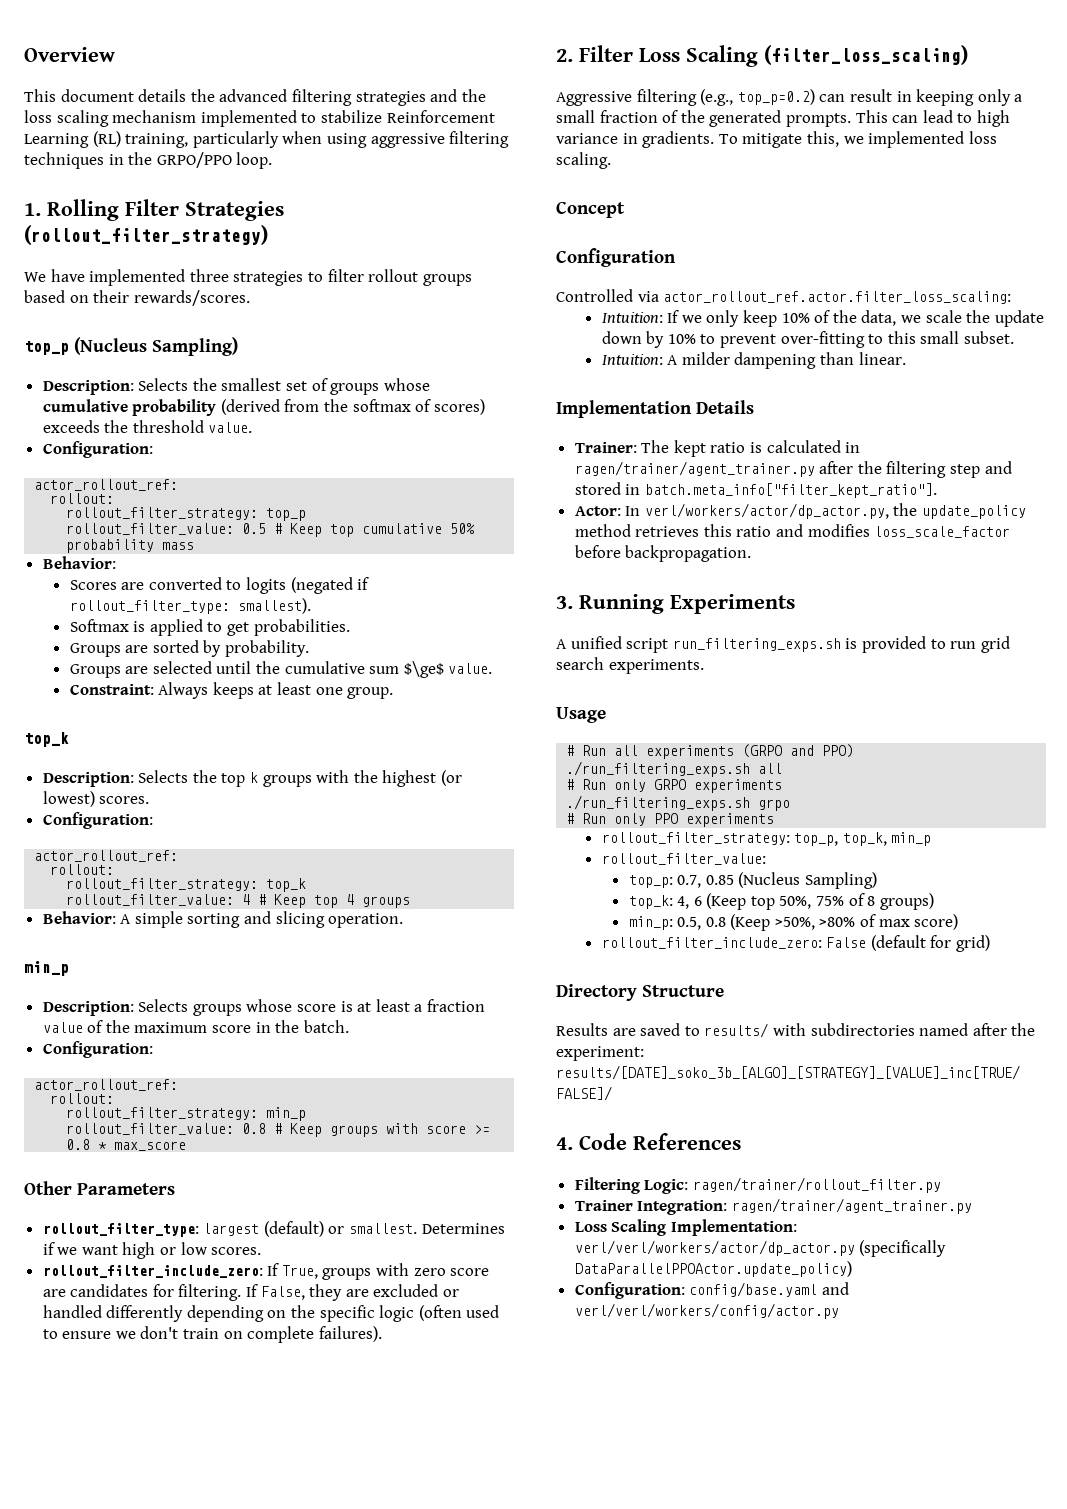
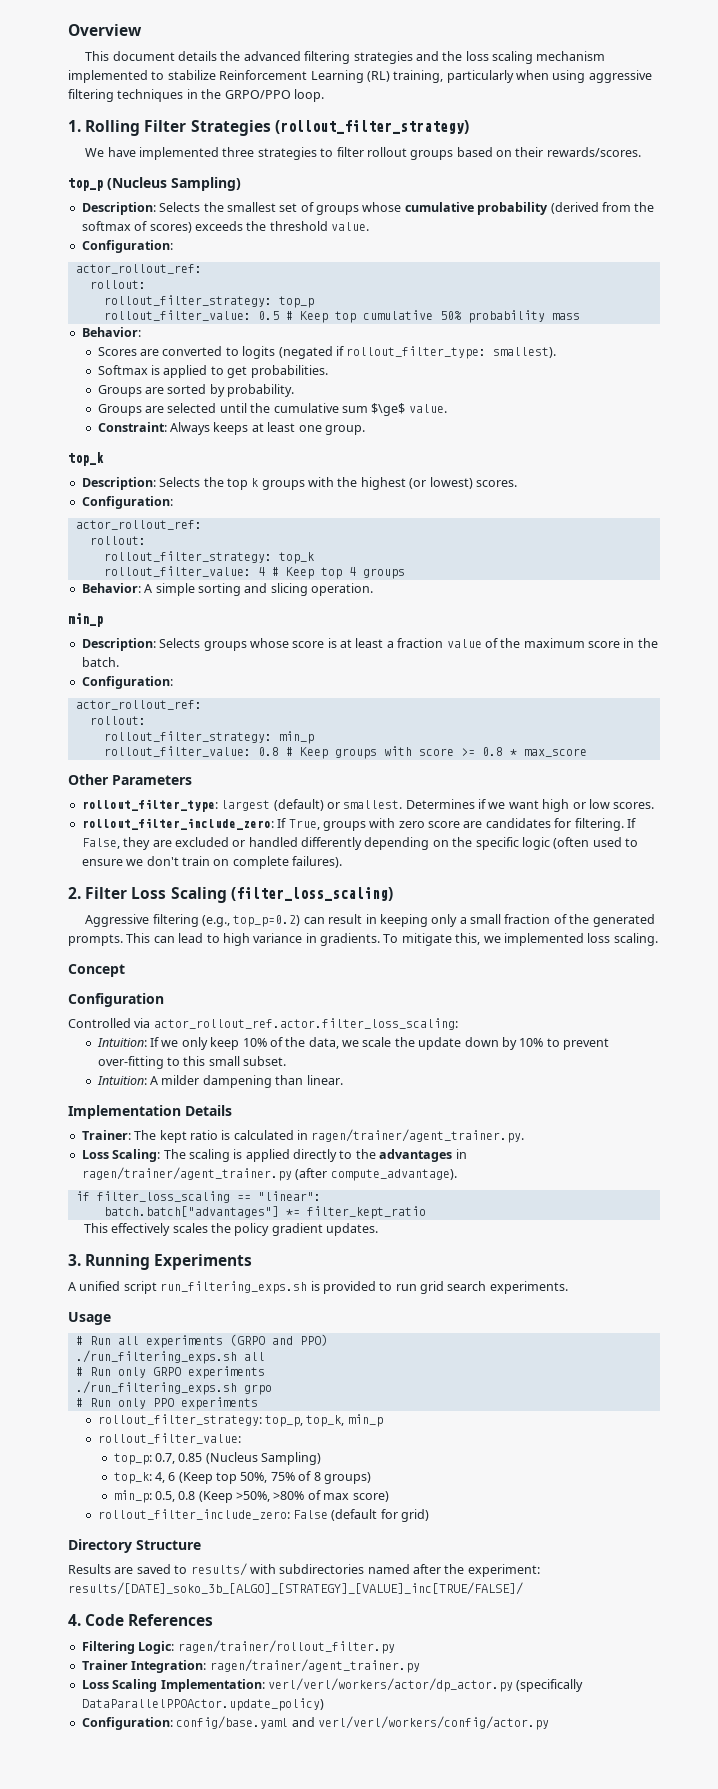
[574,461,1012,478] [574,482,937,498] [574,503,1027,519] [574,524,1011,538] [574,545,752,562] ragen/trainer/agent_trainer.py after the filtering step and stored in batch.meta_info["filter_kept_ratio"]. // Actor: In verl/workers/actor/dp_actor.py, the update_policy method retrieves this ratio and modifies loss_scale_factor before backpropagation. -> [311,1129,525,1143] [81,1149,467,1162] [81,1167,457,1181] [75,1191,321,1203] [103,1206,426,1219] [83,1223,379,1236] ragen/trainer/agent_trainer.py. // Loss Scaling: The scaling is applied directly to the advantages in ragen/trainer/agent_trainer.py (after compute_advantage). // if filter_loss_scaling == "linear": // batch.batch["advantages"] *= filter_kept_ratio // This effectively scales the policy gradient updates.

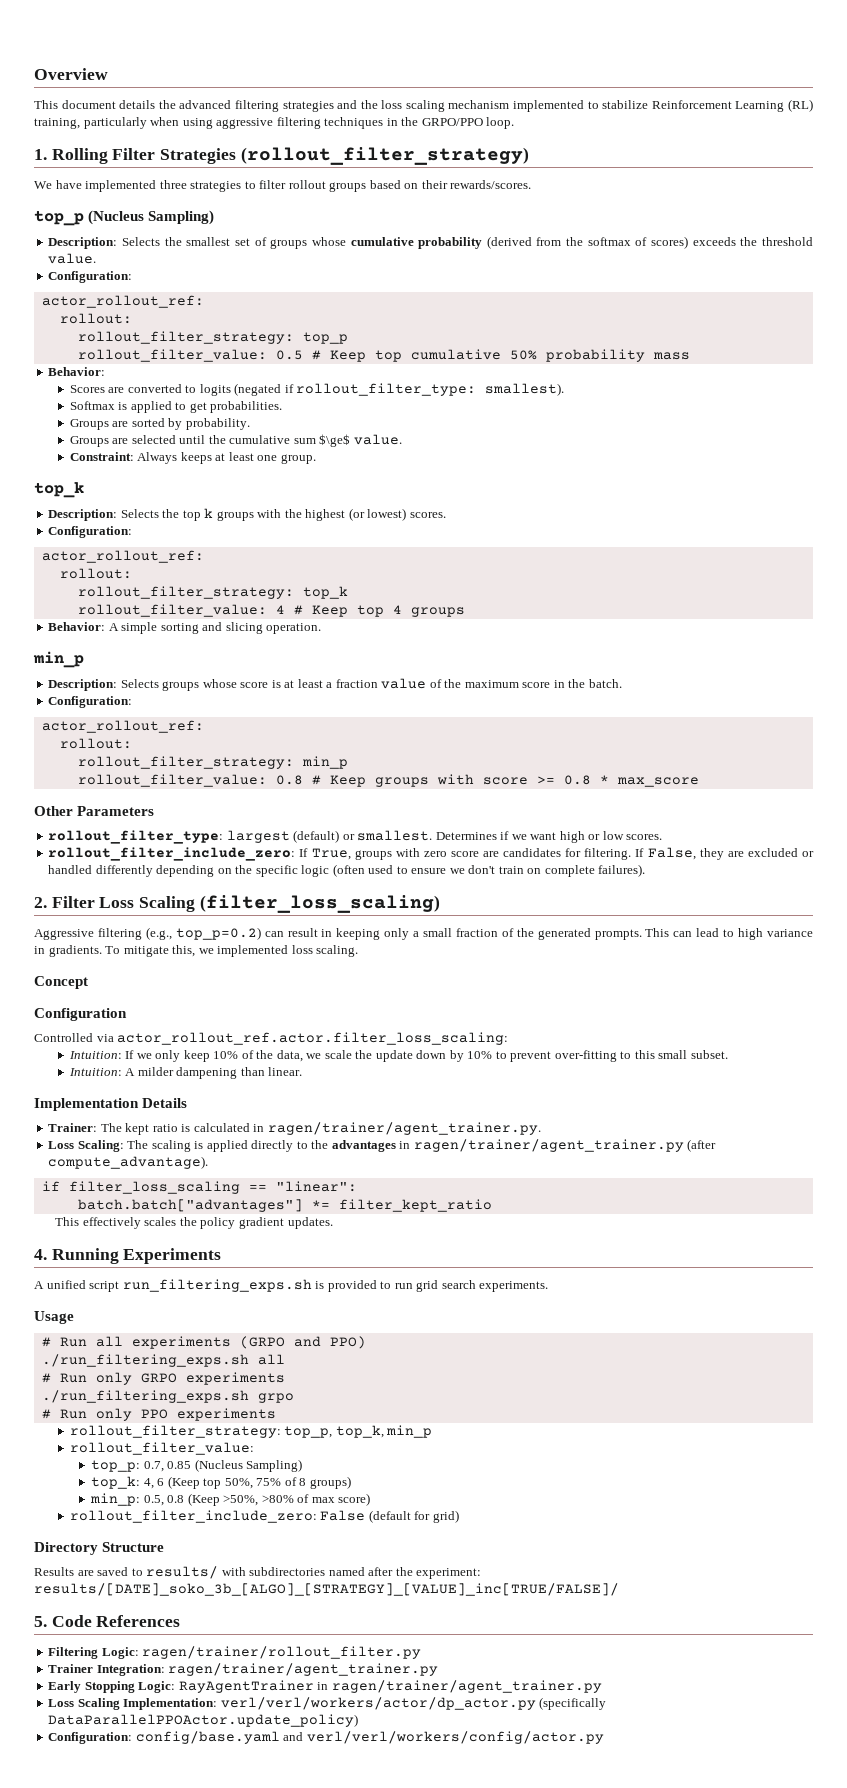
[68,1254,81,1266] 3. -> [34,1249,47,1260] 4.
[68,1614,81,1626] 4. -> [34,1616,47,1627] 5.
(420, 1666) none -> [48,1680,602,1693] // Early Stopping Logic: RayAgentTrainer in ragen/trainer/agent_trainer.py

